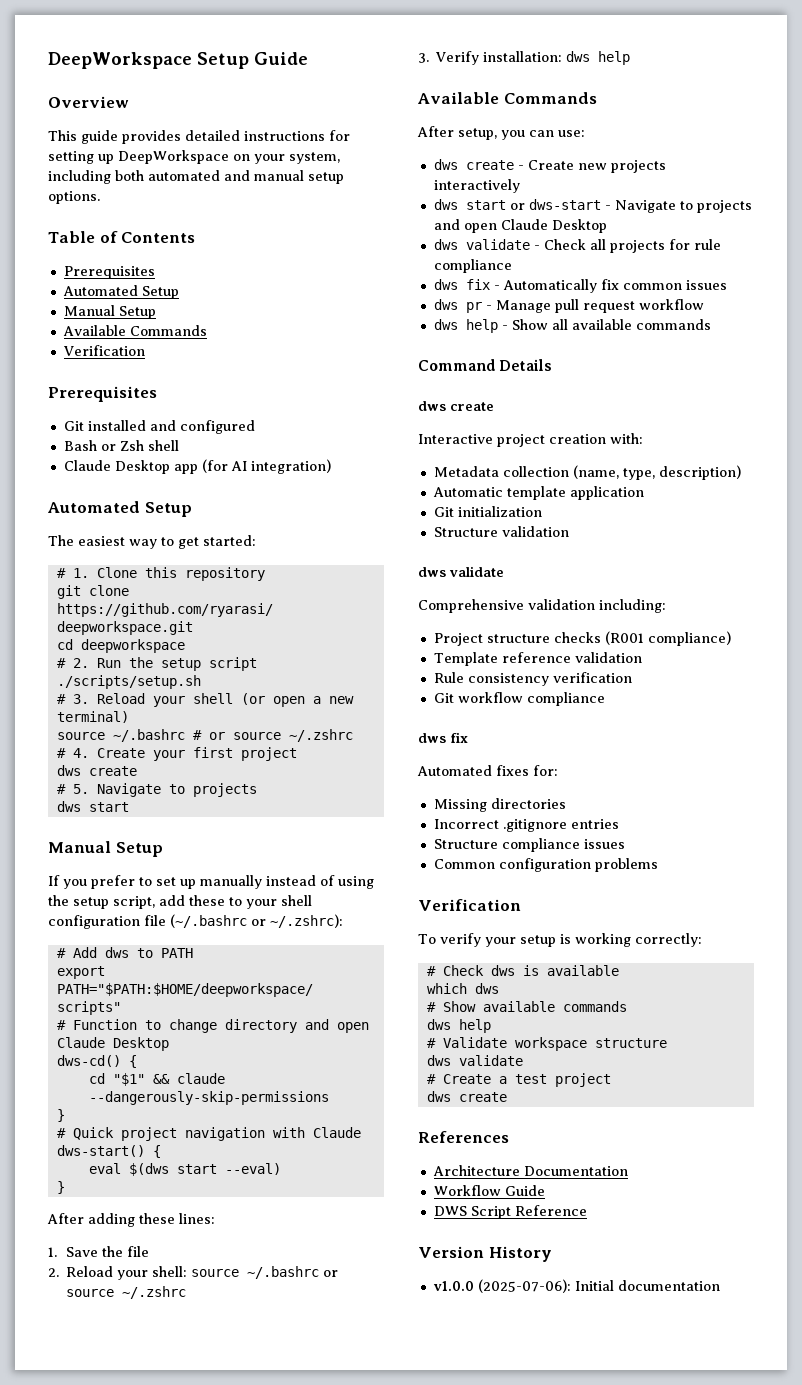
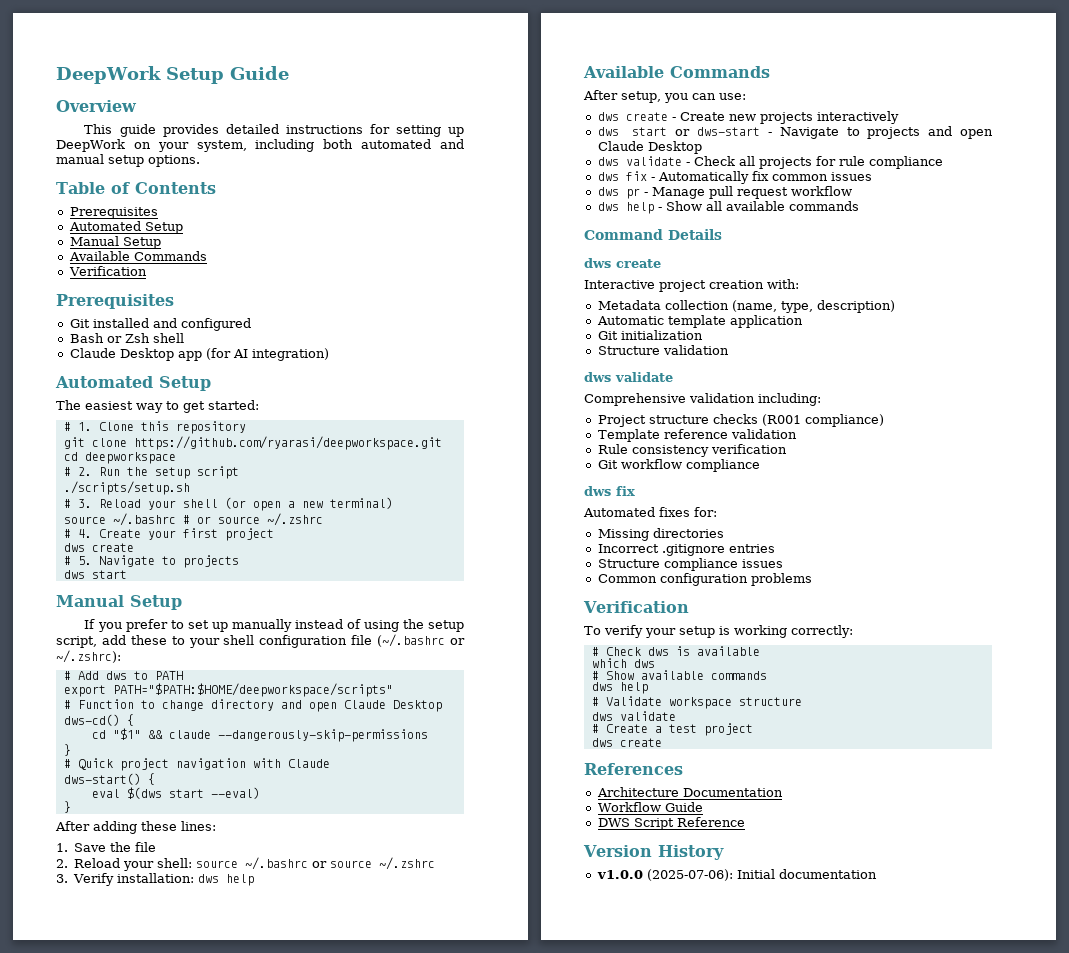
[48,52,192,69] DeepWorkspace -> [56,66,161,84] DeepWork
[118,150,229,164] DeepWorkspace -> [56,139,125,152] DeepWork

